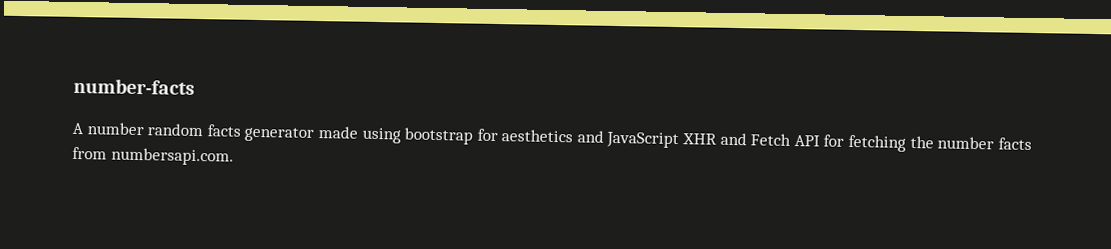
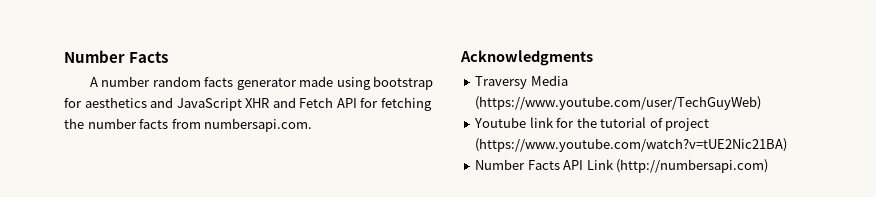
[73,77,195,95] number-facts -> [64,50,169,63] Number Facts
(234, 156) none -> [460,50,593,66] [475,75,568,89] [475,96,762,110] [474,117,710,131] [475,138,788,152] [475,159,769,173] // Acknowledgments // Traversy Media (https://www.youtube.com/user/TechGuyWeb) // Youtube link for the tutorial of project (https://www.youtube.com/watch?v=tUE2Nic21BA) // Number Facts API Link (http://numbersapi.com)

